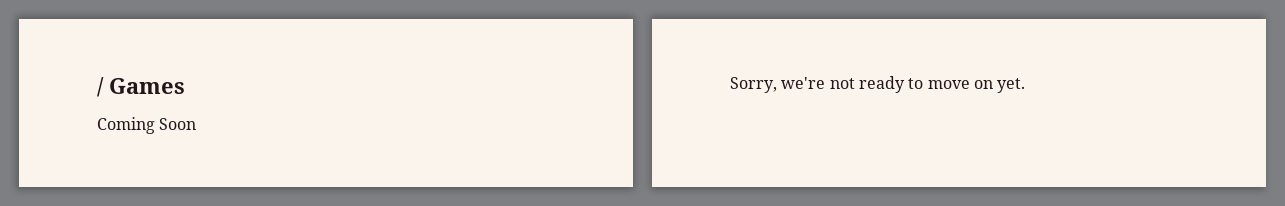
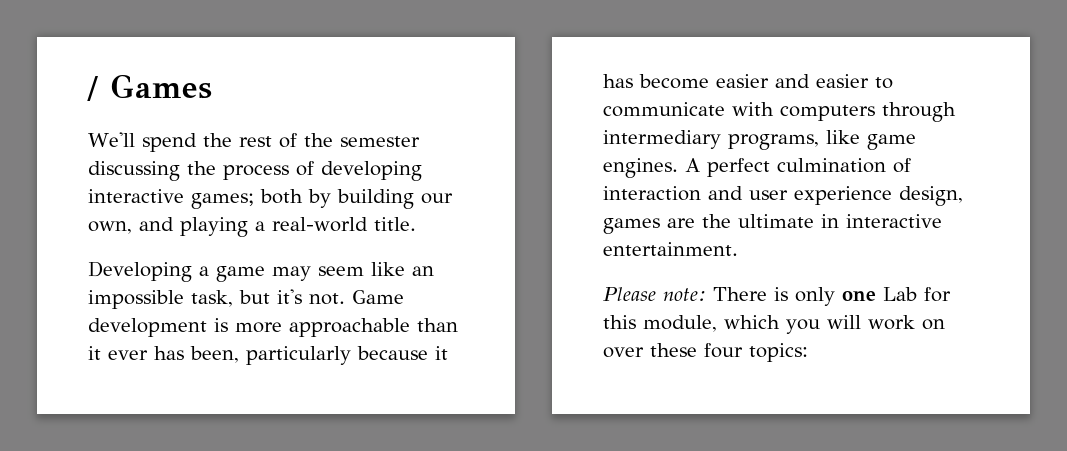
[97,117,197,134] [730,76,1026,93] Coming Soon // Sorry, we're not ready to move on yet. -> [88,132,420,152] [88,161,422,181] [88,189,453,209] [88,217,416,237] [88,261,434,282] [88,289,404,309] [88,318,458,337] [88,346,448,365] [603,74,893,89] [603,102,956,122] [603,130,916,150] [603,158,911,178] [603,186,963,206] [603,214,942,234] [603,242,738,256] [603,287,951,306] [603,315,945,334] [603,343,808,362] We'll spend the rest of the semester discussing the process of developing interactive games; both by building our own, and playing a real-world title. // Developing a game may seem like an impossible task, but it's not. Game development is more approachable than it ever has been, particularly because it has become easier and easier to communicate with computers through intermediary programs, like game engines. A perfect culmination of interaction and user experience design, games are the ultimate in interactive entertainment. // Please note: There is only one Lab for this module, which you will work on over these four topics:

